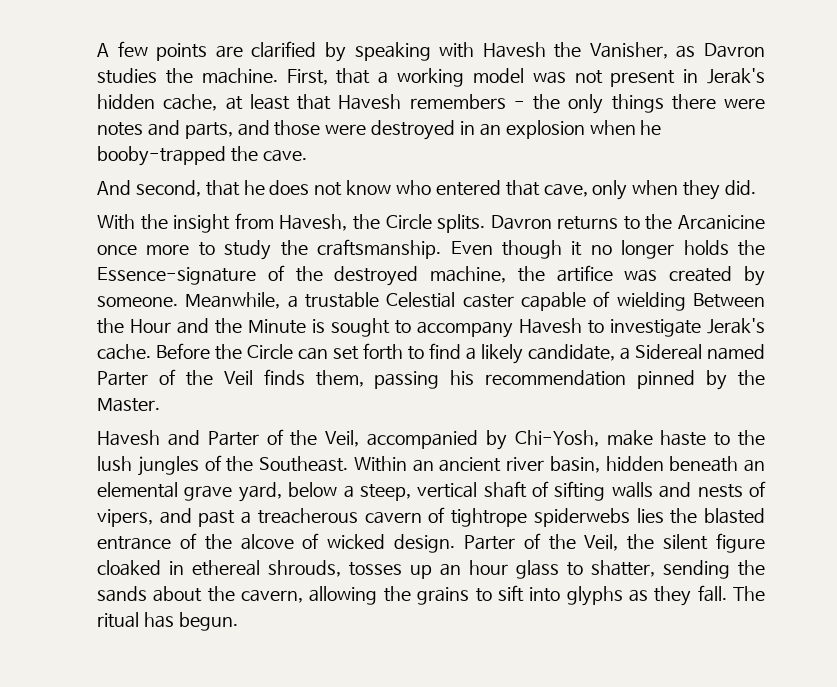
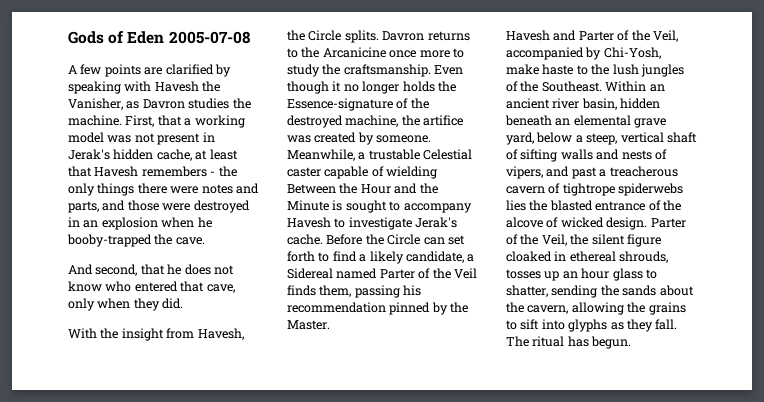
(97, 50) none -> [68,31,250,44] Gods of Eden 2005-07-08 //

